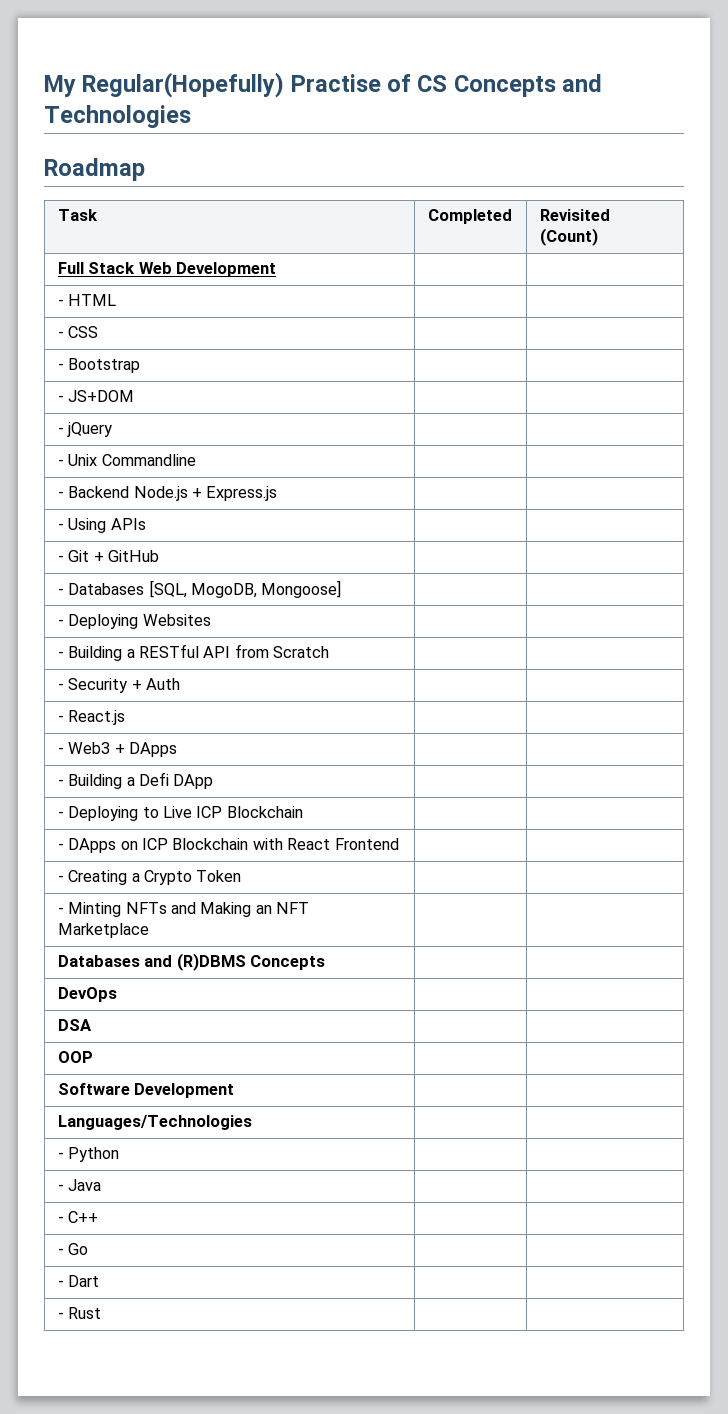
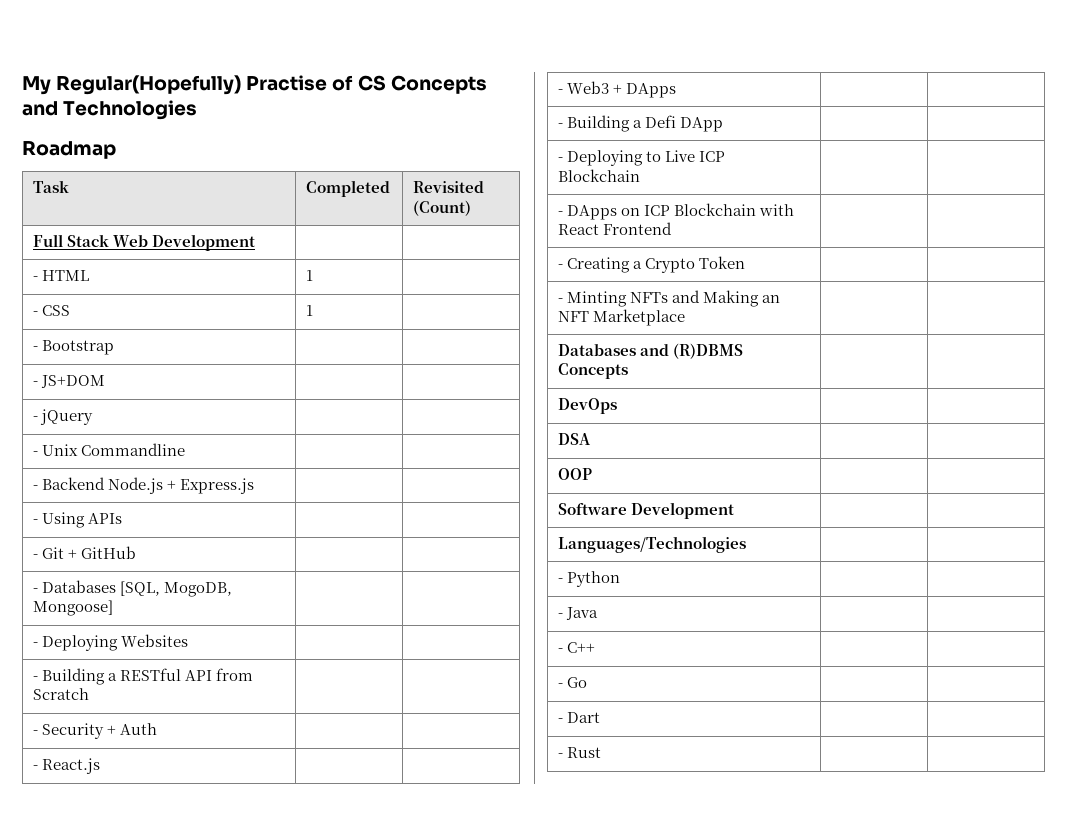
(117, 300) none -> [305,270,313,281] 1
(99, 332) none -> [305,305,313,316] 1

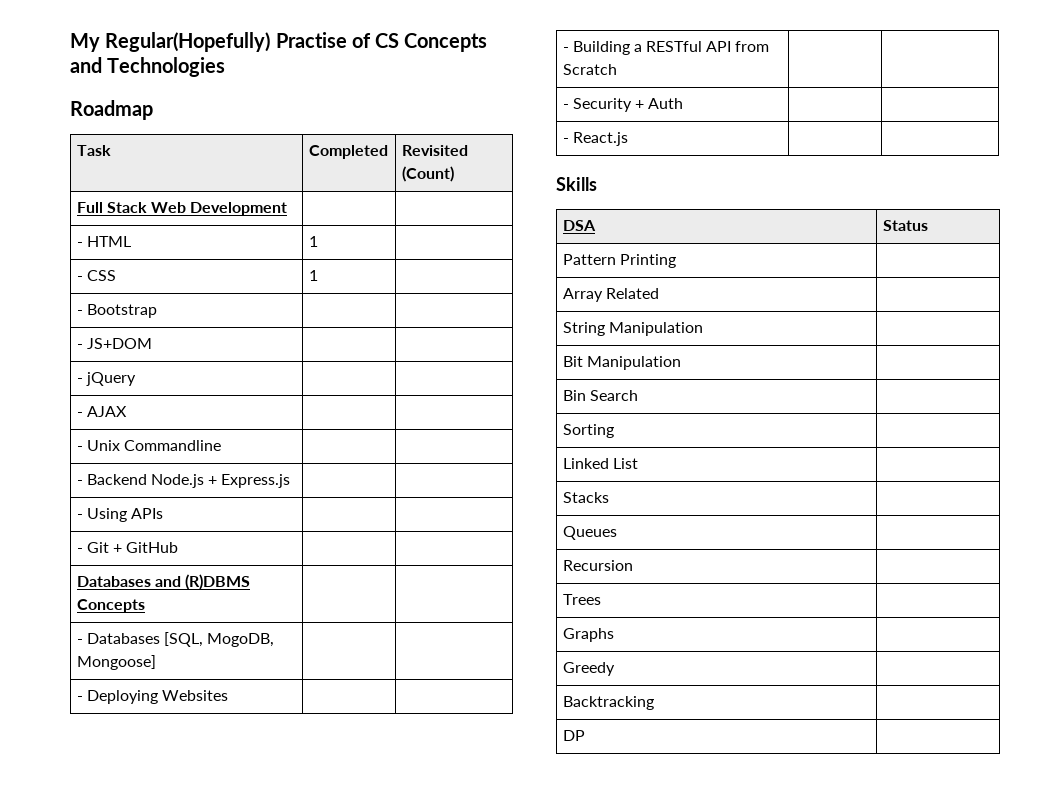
(93, 417) none -> [76,406,127,417] // - AJAX | |
(137, 552) none -> [76,574,250,590] [76,599,145,613] // Databases and (R)DBMS Concepts | |
[557,81,677,98] [557,115,724,132] [557,150,726,166] [557,169,640,182] [557,203,795,220] [557,222,672,235] [557,256,746,273] [557,290,781,307] [557,309,685,326] [557,343,744,359] [557,363,628,379] [557,398,617,414] [557,433,591,445] [557,468,592,480] [557,502,734,519] [557,536,746,553] [557,571,620,587] [557,607,598,620] [557,642,595,653] [557,677,587,688] [557,712,600,723] [557,747,601,758] // - Web3 + DApps | | // - Building a Defi DApp | | // - Deploying to Live ICP Blockchain | | // - DApps on ICP Blockchain with React Frontend | | // - Creating a Crypto Token | | // - Minting NFTs and Making an NFT Marketplace | | // Databases and (R)DBMS Concepts | | // DevOps | | // DSA | | // OOP | | // Software Development | | // Languages/Technologies | | // - Python | | // - Java | | // - C++ | | // - Go | | // - Dart | | // - Rust | -> [556,177,597,191] [562,220,596,231] [882,220,928,231] [562,254,676,268] [562,288,659,302] [562,322,703,336] [562,356,681,370] [562,390,638,401] [562,424,614,438] [562,458,638,469] [562,492,609,503] [562,526,617,540] [562,560,633,571] [562,594,601,605] [562,628,614,642] [562,662,615,676] [562,696,654,710] [562,730,585,741] // Skills // DSA | Status // Pattern Printing | // Array Related | // String Manipulation | // Bit Manipulation | // Bin Search | // Sorting | // Linked List | // Stacks | // Queues | // Recursion | // Trees | // Graphs | // Greedy | // Backtracking | // DP

